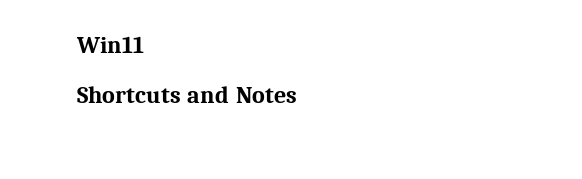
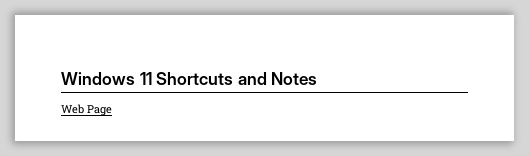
[76,36,144,53] Win11 // -> [61,72,152,85] Windows 11
(297, 95) none -> [61,104,112,116] // Web Page

